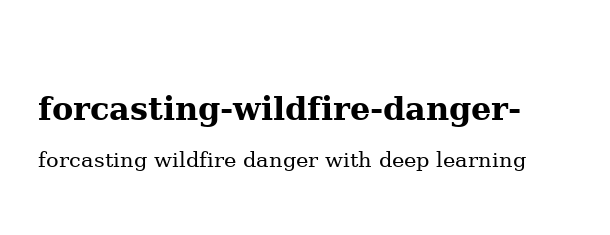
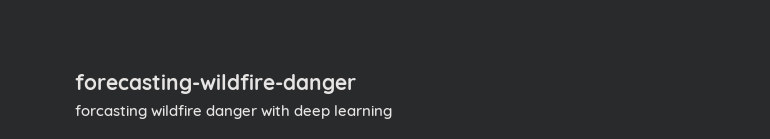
[38,95,521,127] forcasting-wildfire-danger- -> [75,74,356,94] forecasting-wildfire-danger

